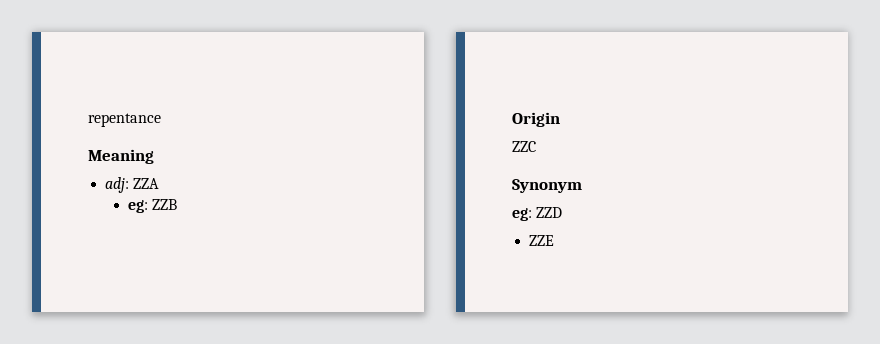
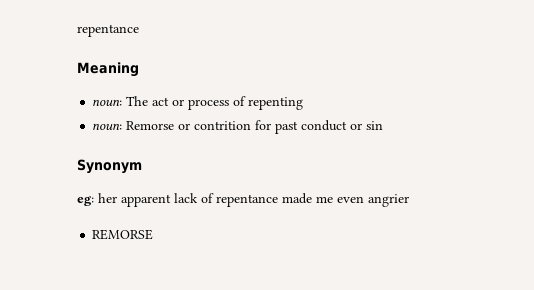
[105,177,160,193] [128,199,178,213] [512,112,560,127] [512,141,536,152] [512,179,582,193] [512,207,563,221] [529,235,555,246] adj: ZZA // eg: ZZB // Origin // ZZC // Synonym // eg: ZZD // ZZE -> [92,96,304,110] [92,120,384,134] [77,159,142,174] [77,193,409,207] [92,229,154,240] noun: The act or process of repenting // noun: Remorse or contrition for past conduct or sin // Synonym // eg: her apparent lack of repentance made me even angrier // REMORSE

